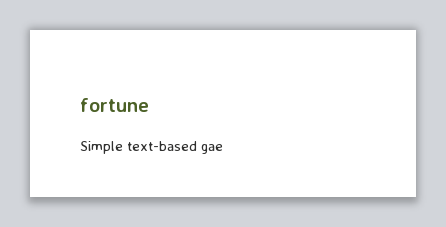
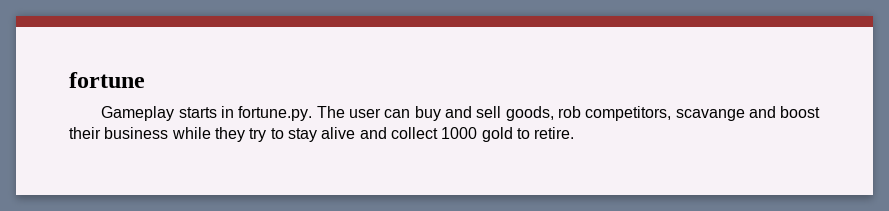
[80,141,223,154] Simple text-based gae -> [101,106,821,121] [69,127,575,142] Gameplay starts in fortune.py. The user can buy and sell goods, rob competitors, scavange and boost their business while they try to stay alive and collect 1000 gold to retire.

